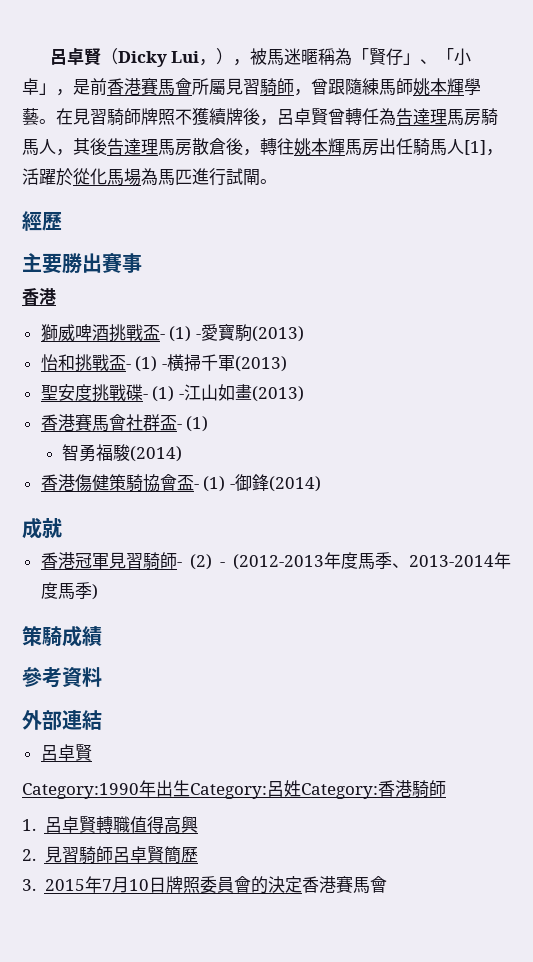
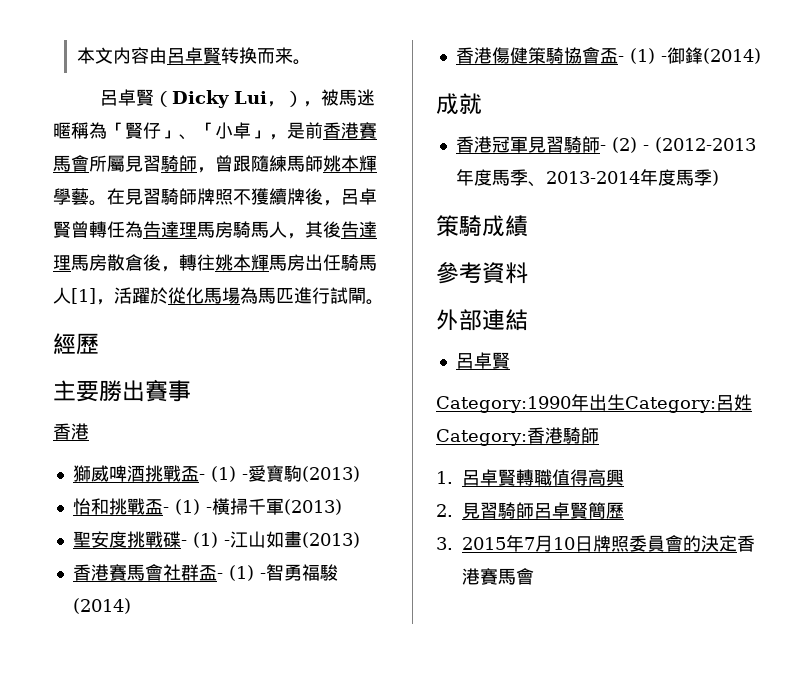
(49, 57) none -> [76,47,311,65] 本文内容由呂卓賢转换而来。 //
(209, 424) // -> [259,573,266,579] -

